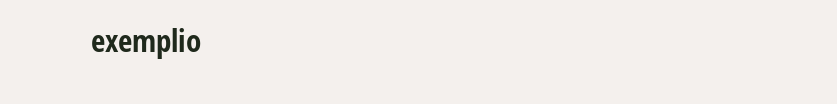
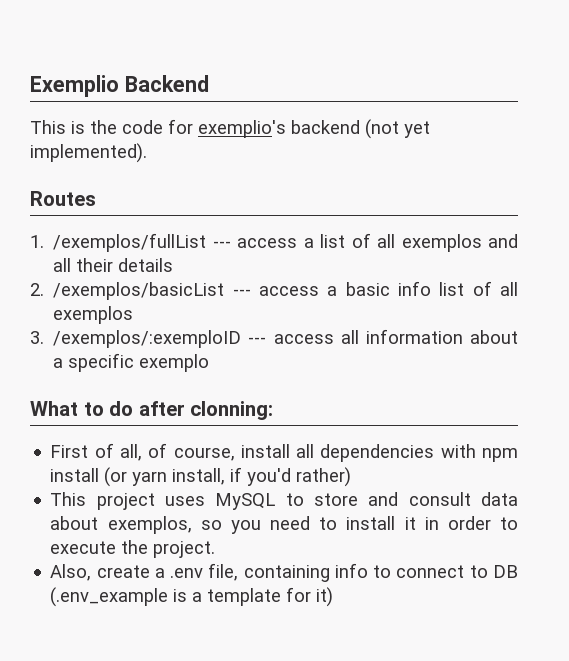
[91,28,201,59] exemplio -> [30,75,209,97] [30,119,430,139] [30,143,147,163] [30,191,96,206] [30,233,518,252] [53,258,174,272] [30,281,518,300] [53,306,134,324] [30,329,518,348] [53,353,210,372] [30,401,274,420] [50,443,518,462] [50,467,352,487] [50,492,518,510] [50,516,519,534] [50,540,216,558] [50,563,518,582] [50,587,334,607] Exemplio Backend // This is the code for exemplio's backend (not yet implemented). // Routes // 1. /exemplos/fullList --- access a list of all exemplos and all their details // 2. /exemplos/basicList --- access a basic info list of all exemplos // 3. /exemplos/:exemploID --- access all information about a specific exemplo // What to do after clonning: // First of all, of course, install all dependencies with npm install (or yarn install, if you'd rather) // This project uses MySQL to store and consult data about exemplos, so you need to install it in order to execute the project. // Also, create a .env file, containing info to connect to DB (.env_example is a template for it)

